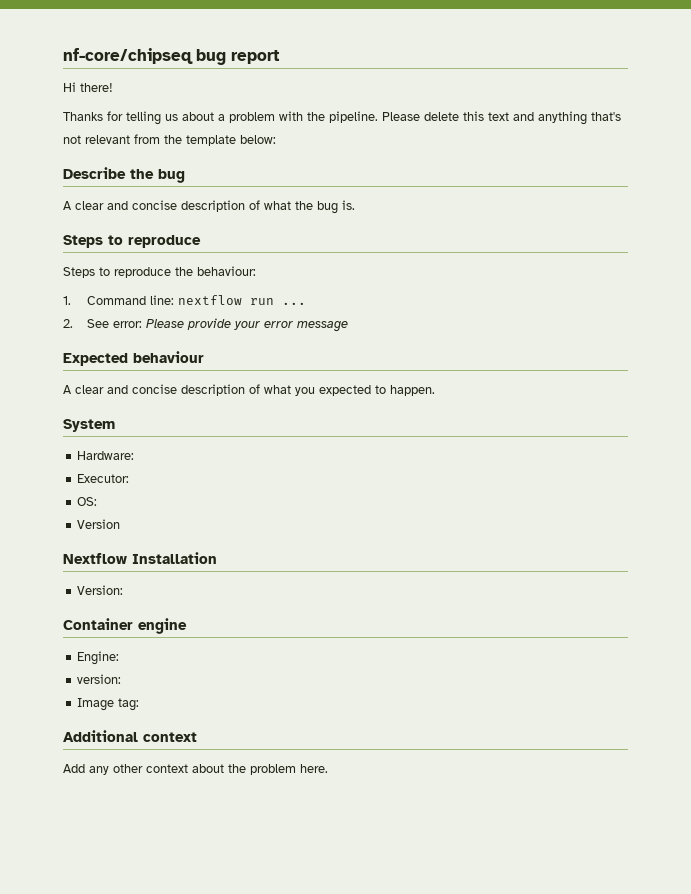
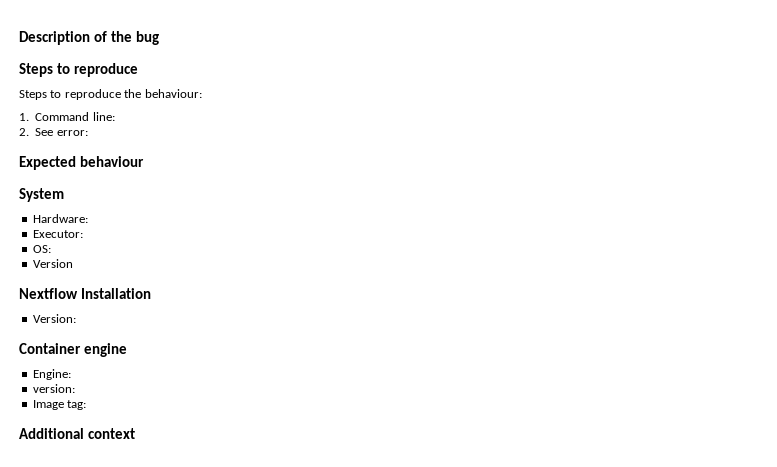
[63,48,280,65] [63,82,113,92] [63,111,621,125] [63,134,276,146] [63,167,185,183] [63,200,355,214] nf-core/chipseq bug report // Hi there! // Thanks for telling us about a problem with the pipeline. Please delete this text and anything that's not relevant from the template below: // Describe the bug // A clear and concise description of what the bug is. -> [19,31,159,45] Description of the bug
[178,295,307,305] nextflow run ... -> (115, 116) none
[146,318,349,332] [63,351,204,366] [63,384,435,396] Please provide your error message // Expected behaviour // A clear and concise description of what you expected to happen. -> [19,156,144,170] // Expected behaviour
[63,764,328,775] // Add any other context about the problem here. -> (135, 433) none

